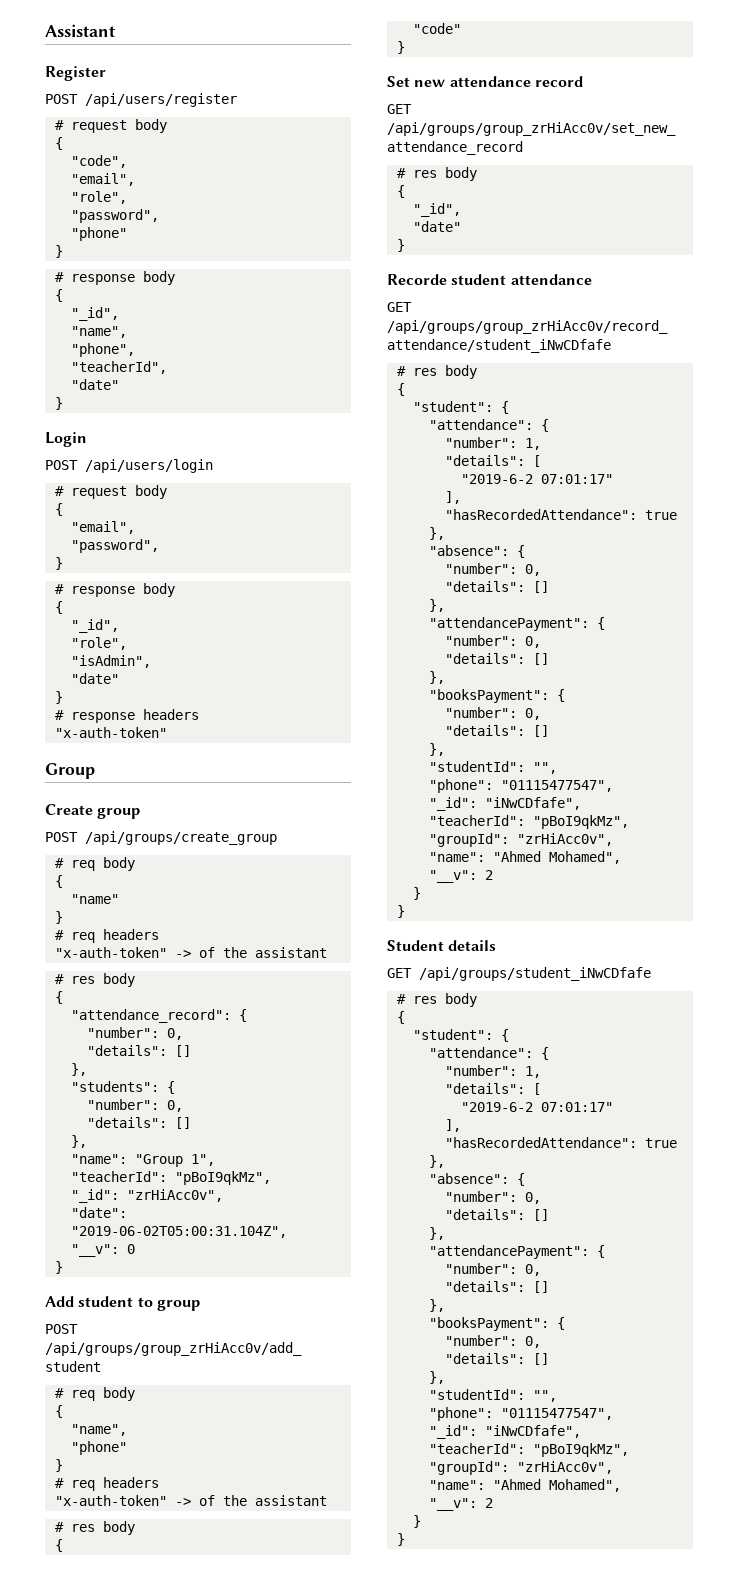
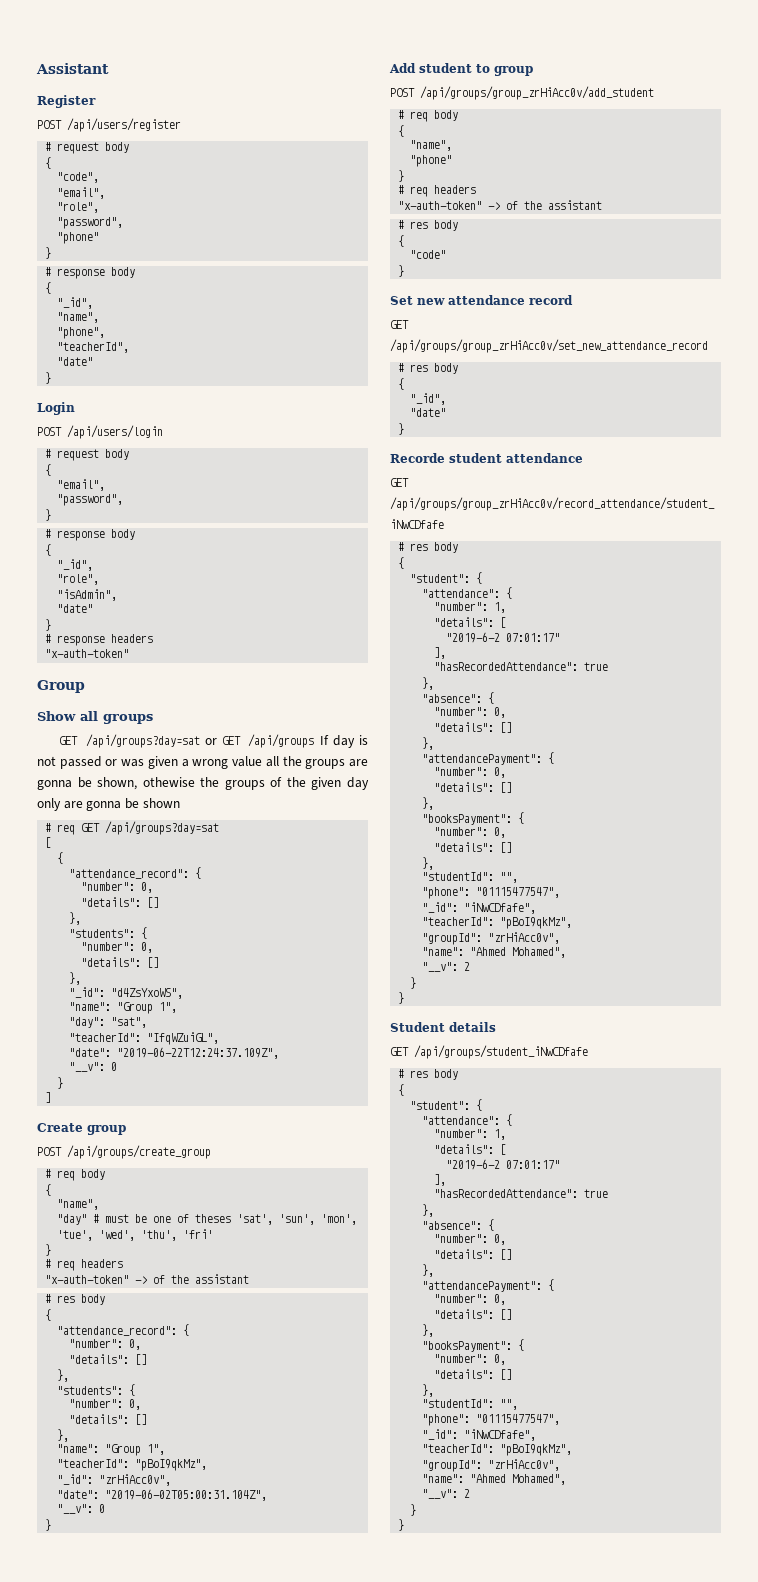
(95, 771) none -> [37,711,153,724] [59,734,368,748] [37,756,368,769] [37,777,369,790] [37,798,180,811] [45,821,220,835] [45,837,52,848] [57,852,64,864] [69,867,202,879] [81,882,154,893] [81,897,160,908] [69,912,82,925] [69,927,148,939] [81,942,154,953] [81,957,160,968] [69,972,82,985] [69,987,184,999] [69,1002,178,1014] [69,1017,148,1028] [69,1032,220,1045] [69,1047,280,1059] [69,1062,118,1072] [57,1077,64,1089] [45,1092,52,1103] // Show all groups // GET /api/groups?day=sat or GET /api/groups If day is not passed or was given a wrong value all the groups are gonna be shown, othewise the groups of the given day only are gonna be shown // # req GET /api/groups?day=sat // [ // { // "attendance_record": { // "number": 0, // "details": [] // }, // "students": { // "number": 0, // "details": [] // }, // "_id": "d4ZsYxoWS", // "name": "Group 1", // "day": "sat", // "teacherId": "IfqWZuiGL", // "date": "2019-06-22T12:24:37.109Z", // "__v": 0 // } // ]
[70,894,119,904] "name" -> [57,1199,100,1210] [57,1214,358,1225] [57,1229,214,1241] "name", // "day" # must be one of theses 'sat', 'sun', 'mon', 'tue', 'wed', 'thu', 'fri'

